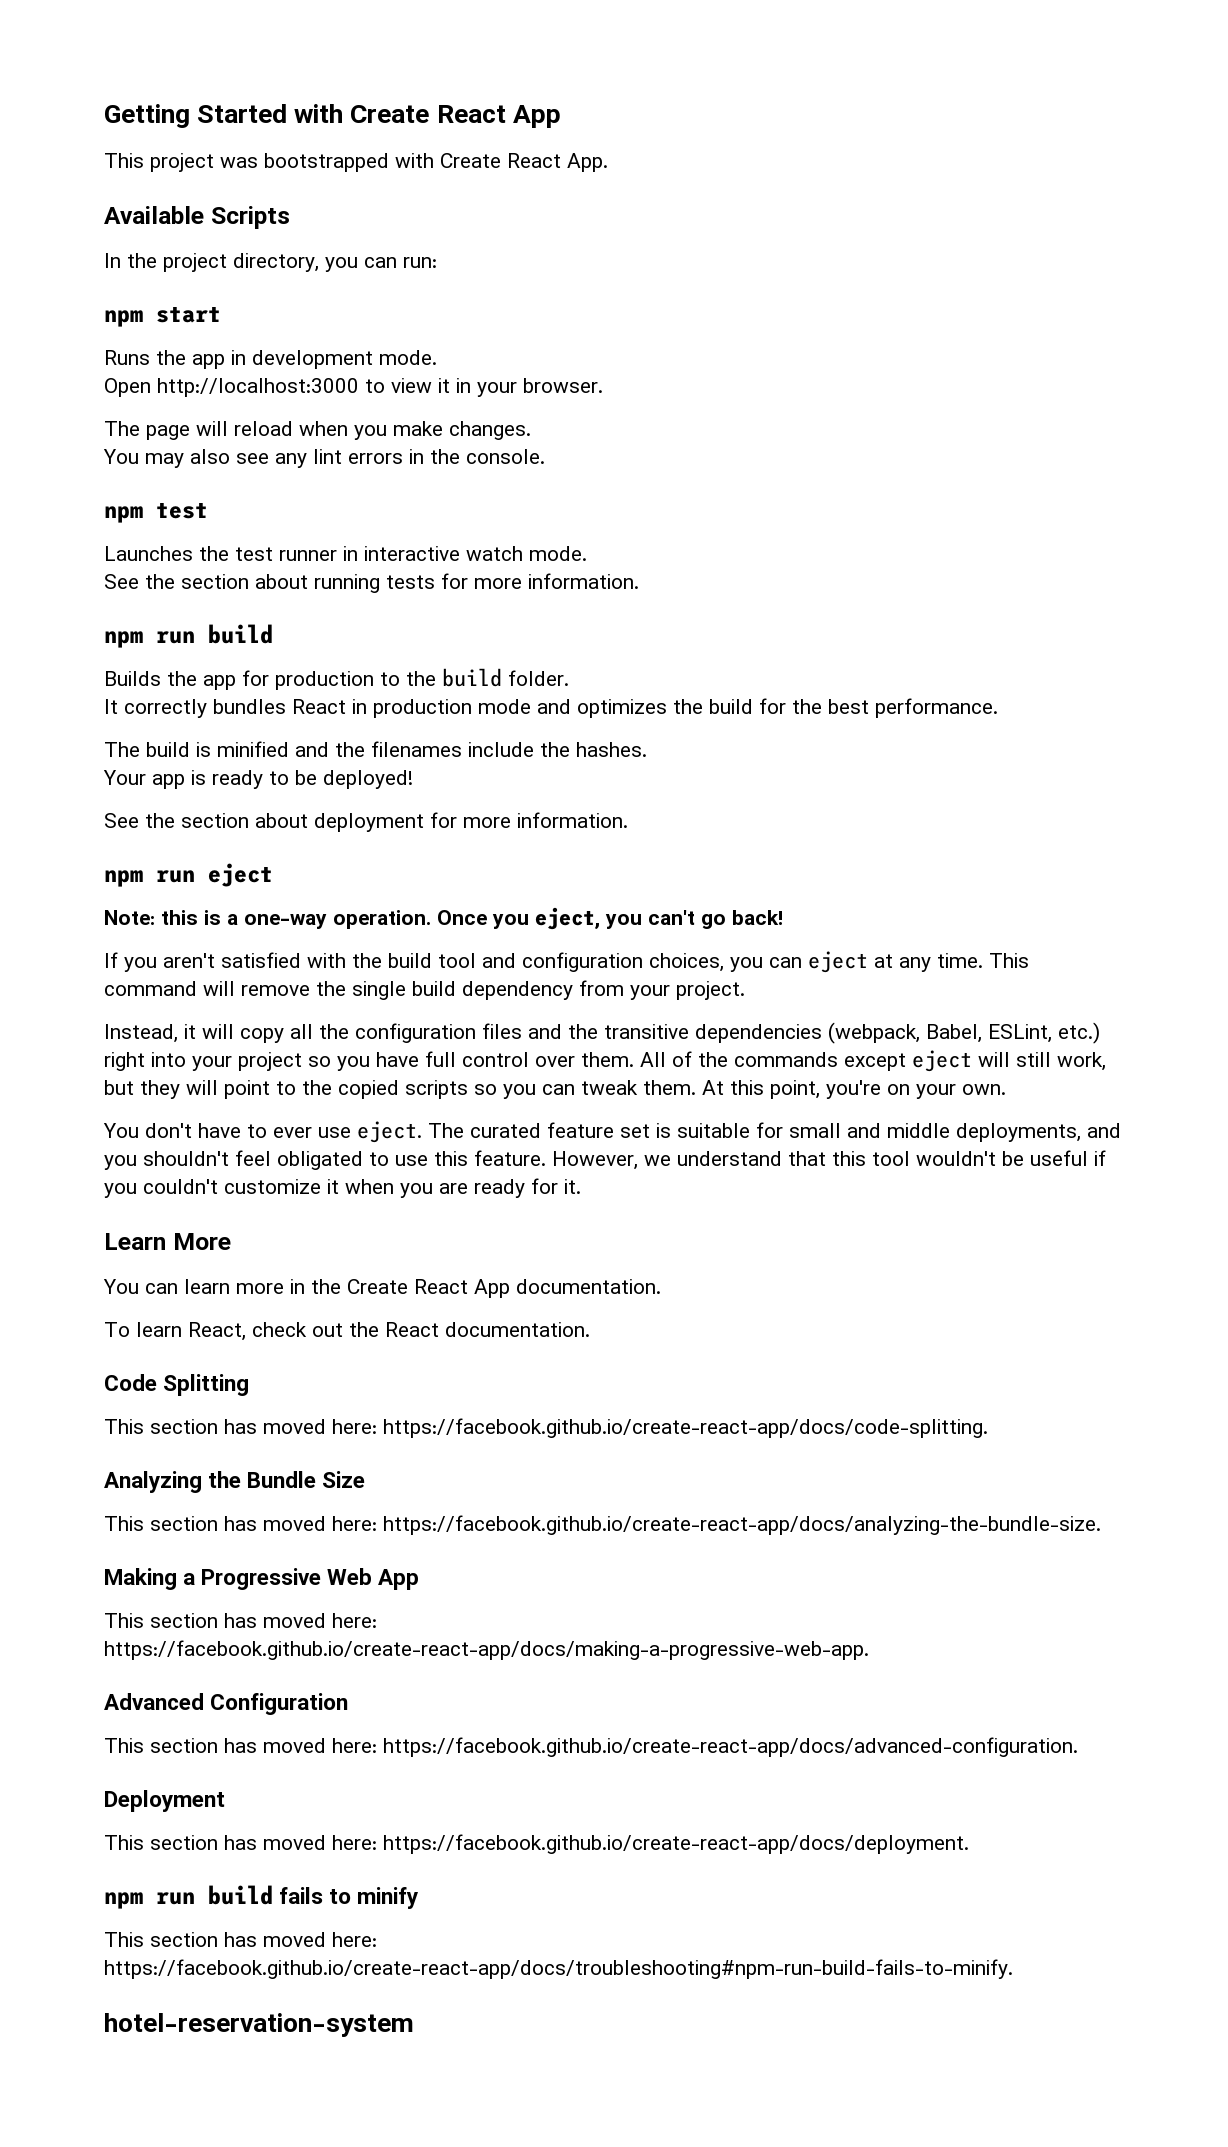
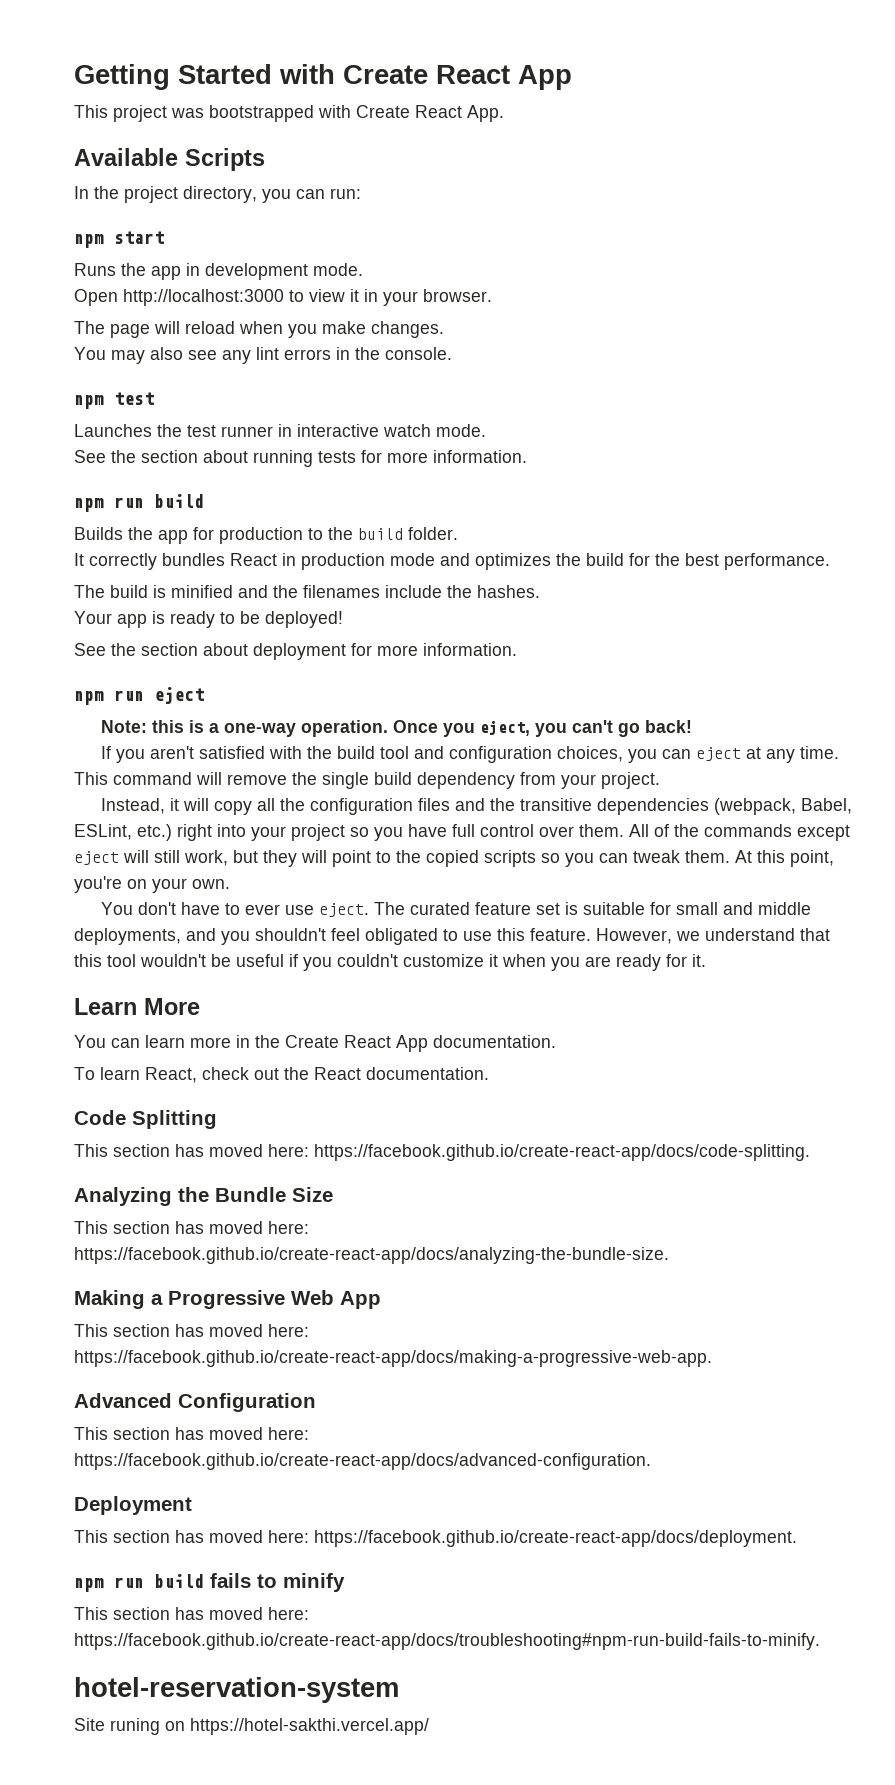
(414, 2025) none -> [74,1718,429,1735] // Site runing on https://hotel-sakthi.vercel.app/

